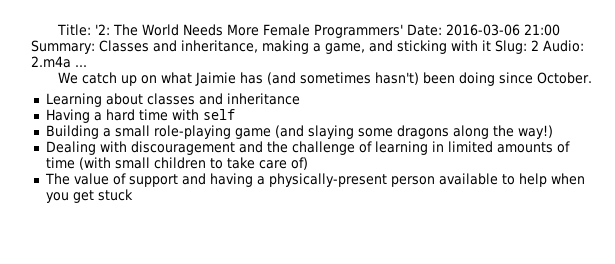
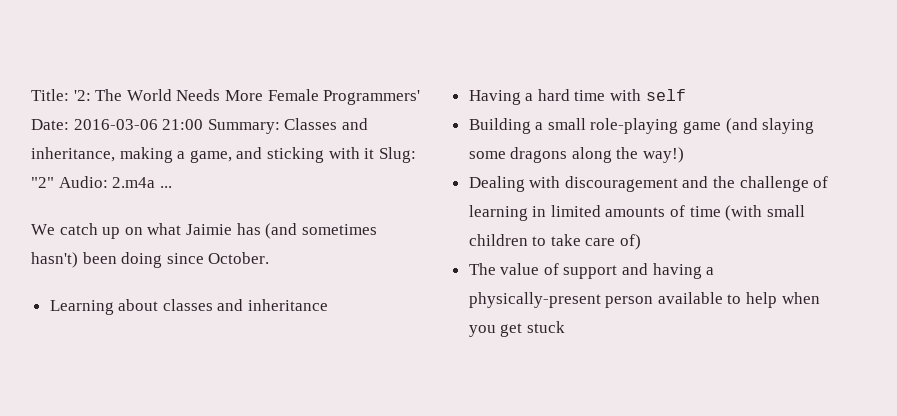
[530,40,539,51] 2 -> [31,177,54,188] "2"

